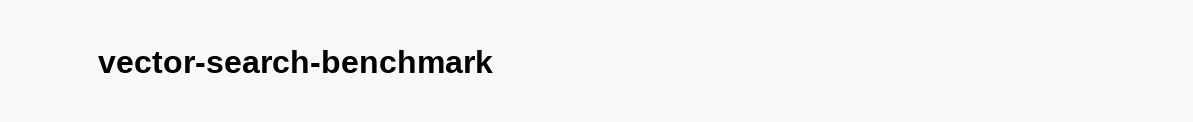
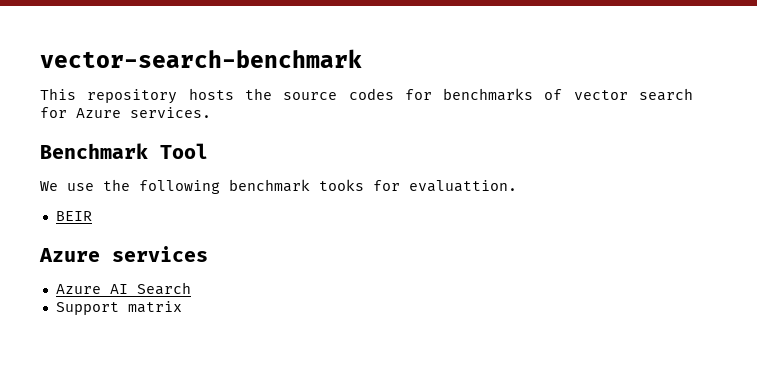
(493, 61) none -> [40,88,693,104] [40,107,211,118] [40,143,208,159] [40,179,517,194] [55,211,92,221] [39,246,208,262] [55,282,191,295] [55,301,182,315] // This repository hosts the source codes for benchmarks of vector search for Azure services. // Benchmark Tool // We use the following benchmark tooks for evaluattion. // BEIR // Azure services // Azure AI Search // Support matrix

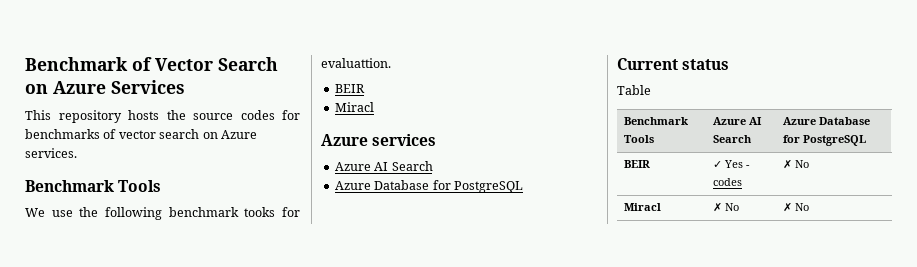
[40,49,362,68] vector-search-benchmark -> [25,57,278,71] [25,80,185,94] Benchmark of Vector Search on Azure Services
[40,107,67,118] for -> [202,132,218,139] on
[160,143,208,159] Tool -> [118,180,162,192] Tools
(92, 216) none -> [334,102,374,112] // Miracl
[55,301,182,315] Support matrix -> [334,180,523,193] [617,58,730,70] [617,85,651,95] [623,117,688,125] [623,135,654,143] [712,117,762,125] [712,135,752,143] [782,117,870,125] [782,135,866,146] [623,160,650,168] [712,160,750,168] [712,178,742,186] [782,159,809,169] [623,203,661,211] [712,202,739,212] [782,202,809,212] Azure Database for PostgreSQL // Current status // Table // Benchmark Tools | Azure AI Search | Azure Database for PostgreSQL // BEIR | ✓ Yes - codes | ✗ No // Miracl | ✗ No | ✗ No

